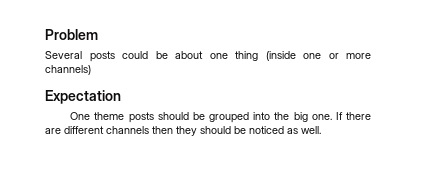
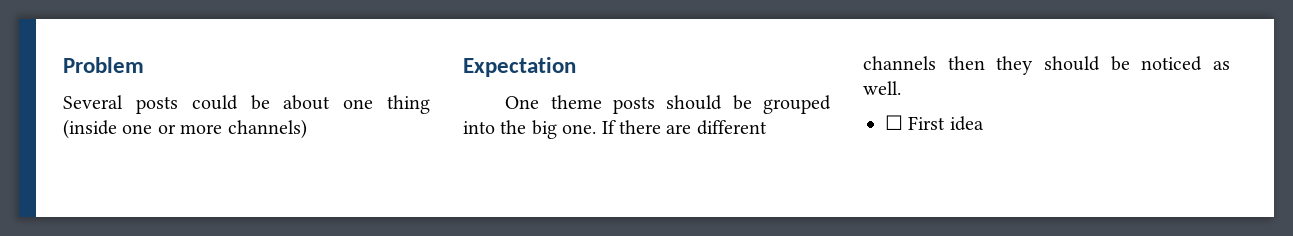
(321, 130) none -> [885,115,984,131] // ☐ First idea

